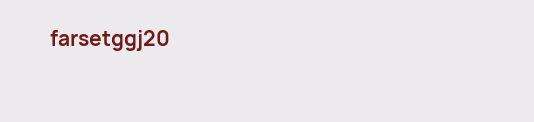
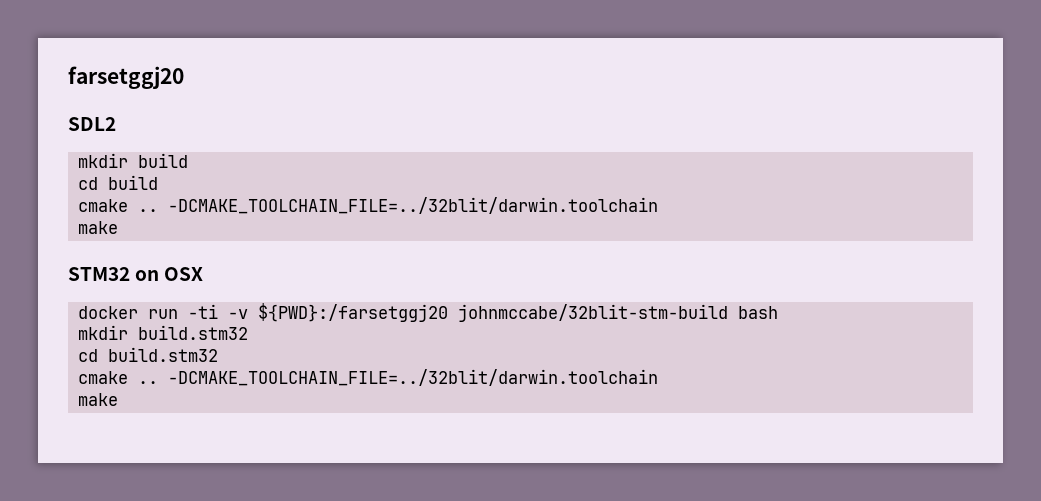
(170, 40) none -> [68,117,116,131] [77,153,188,168] [77,175,158,190] [77,197,658,214] [77,221,118,234] [68,267,204,281] [77,303,778,322] [77,325,248,340] [77,347,218,362] [77,369,658,386] [77,393,118,406] // SDL2 // mkdir build // cd build // cmake .. -DCMAKE_TOOLCHAIN_FILE=../32blit/darwin.toolchain // make // STM32 on OSX // docker run -ti -v ${PWD}:/farsetggj20 johnmccabe/32blit-stm-build bash // mkdir build.stm32 // cd build.stm32 // cmake .. -DCMAKE_TOOLCHAIN_FILE=../32blit/darwin.toolchain // make

